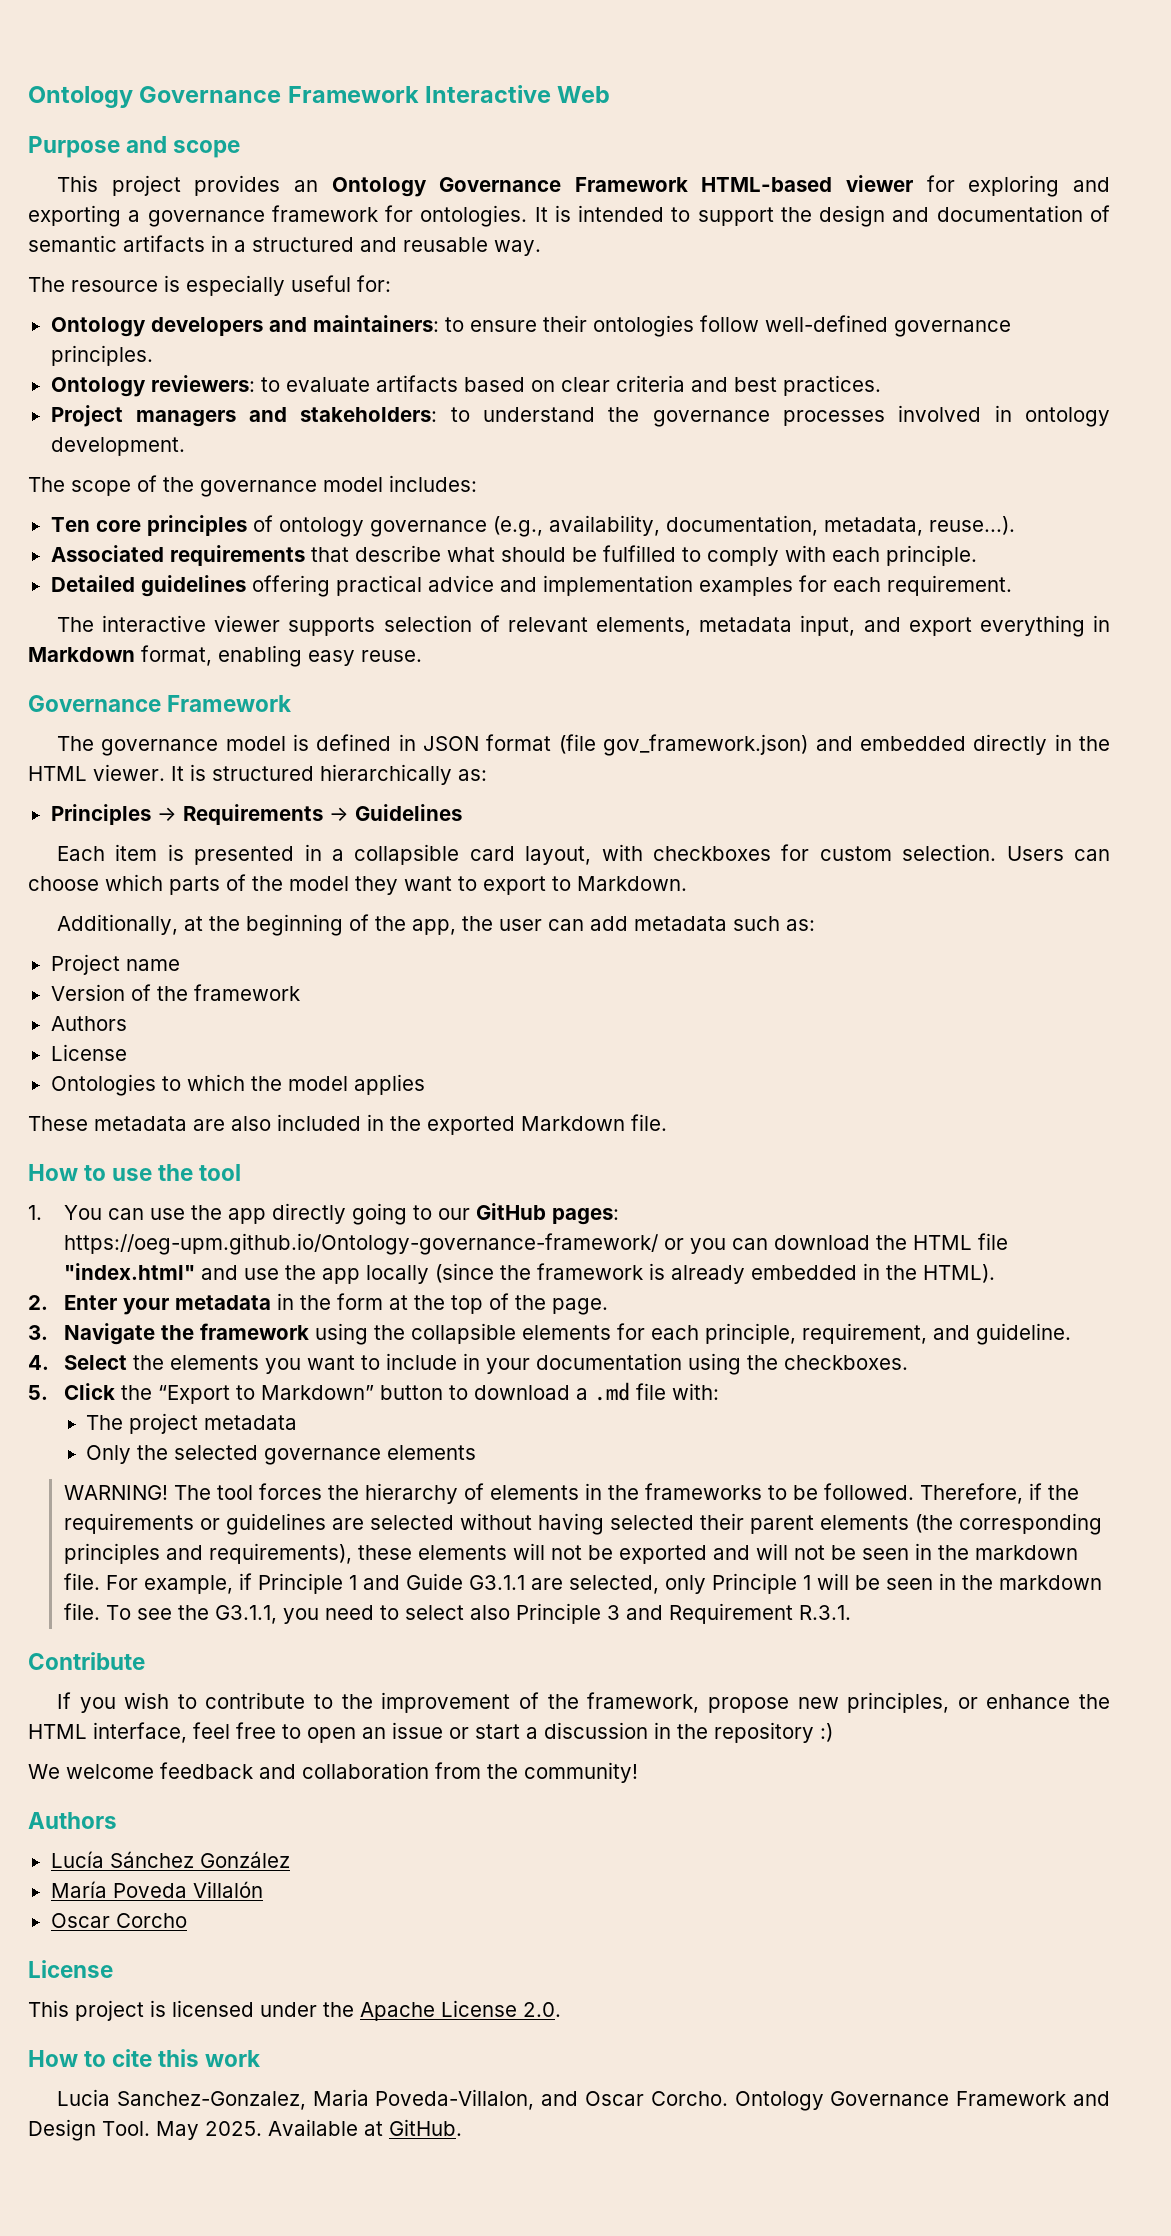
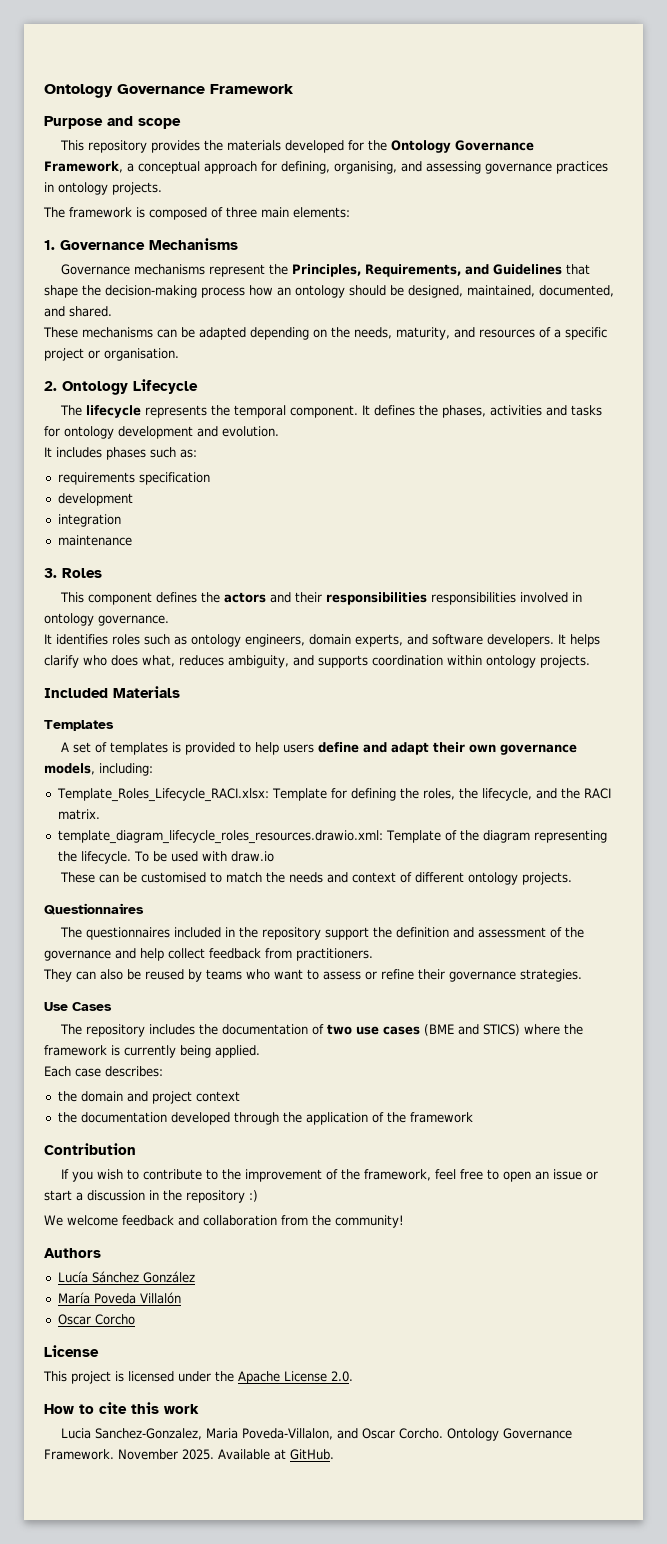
[28,85,611,108] Ontology Governance Framework Interactive Web -> [44,84,294,98] Ontology Governance Framework
[111,175,1110,197] [28,205,1110,227] [28,235,541,256] [28,275,391,296] [50,315,1011,337] [50,345,153,366] [50,375,881,397] [50,405,1111,427] [50,437,185,456] [28,475,477,497] [50,515,1015,537] [50,545,977,566] [50,575,1012,597] [56,615,1110,637] [28,645,422,667] [28,695,292,712] [56,734,1110,756] [28,764,487,785] [50,804,462,825] [56,844,1110,865] [28,874,687,895] [56,914,815,936] [50,954,180,975] [50,984,300,1001] [50,1016,127,1031] [50,1044,127,1061] [50,1074,425,1096] [28,1114,667,1135] [28,1164,242,1181] [28,1203,619,1225] [63,1233,1008,1255] [63,1263,995,1284] [28,1293,608,1315] [28,1323,1071,1345] [28,1353,908,1375] [28,1382,719,1404] [86,1413,298,1434] [86,1445,477,1465] [63,1483,1079,1504] [63,1513,1102,1535] [63,1543,1078,1564] [63,1573,1102,1594] [63,1603,851,1624] [28,1652,145,1670] project provides an Ontology Governance Framework HTML-based viewer for exploring and exporting a governance framework for ontologies. It is intended to support the design and documentation of semantic artifacts in a structured and reusable way. // The resource is especially useful for: // Ontology developers and maintainers: to ensure their ontologies follow well-defined governance principles. // Ontology reviewers: to evaluate artifacts based on clear criteria and best practices. // Project managers and stakeholders: to understand the governance processes involved in ontology development. // The scope of the governance model includes: // Ten core principles of ontology governance (e.g., availability, documentation, metadata, reuse...). // Associated requirements that describe what should be fulfilled to comply with each principle. // Detailed guidelines offering practical advice and implementation examples for each requirement. // The interactive viewer supports selection of relevant elements, metadata input, and export everything in Markdown format, enabling easy reuse. // Governance Framework // The governance model is defined in JSON format (file gov_framework.json) and embedded directly in the HTML viewer. It is structured hierarchically as: // Principles → Requirements → Guidelines // Each item is presented in a collapsible card layout, with checkboxes for custom selection. Users can choose which parts of the model they want to export to Markdown. // Additionally, at the beginning of the app, the user can add metadata such as: // Project name // Version of the framework // Authors // License // Ontologies to which the model applies // These metadata are also included in the exported Markdown file. // How to use the tool // 1. You can use the app directly going to our GitHub pages: https://oeg-upm.github.io/Ontology-governance-framework/ or you can download the HTML file "index.html" and use the app locally (since the framework is already embedded in the HTML). // 2. Enter your metadata in the form at the top of the page. // 3. Navigate the framework using the collapsible elements for each principle, requirement, and guideline. // 4. Select the elements you want to include in your documentation using the checkboxes. // 5. Click the “Export to Markdown” button to download a .md file with: // The project metadata // Only the selected governance elements // WARNING! The tool forces the hierarchy of elements in the frameworks to be followed. Therefore, if the requirements or guidelines are selected without having selected their parent elements (the corresponding principles and requirements), these elements will not be exported and will not be seen in the markdown file. For example, if Principle 1 and Guide G3.1.1 are selected, only Principle 1 will be seen in the markdown file. To see the G3.1.1, you need to select also Principle 3 and Requirement R.3.1. // Contribute -> [88,140,535,153] [44,161,608,174] [44,182,162,195] [43,207,350,220] [44,238,238,250] [61,264,591,277] [44,285,614,298] [44,306,112,317] [43,327,607,340] [44,348,179,361] [44,379,198,395] [60,405,603,418] [44,426,279,439] [44,447,197,460] [57,472,210,485] [57,493,133,506] [57,514,121,527] [57,535,132,546] [44,568,102,578] [60,592,583,605] [44,613,169,626] [44,634,600,647] [44,655,590,668] [44,686,180,698] [44,720,114,731] [61,742,578,755] [44,763,153,776] [56,788,611,802] [57,809,100,820] [57,830,607,844] [57,851,274,864] [60,872,573,885] [44,903,144,915] [60,927,585,940] [44,948,373,961] [43,969,582,982] [44,1002,112,1011] [60,1024,584,1037] [44,1045,260,1058] [44,1066,163,1077] [57,1091,240,1104] [57,1112,473,1125] [44,1143,136,1155] repository provides the materials developed for the Ontology Governance Framework, a conceptual approach for defining, organising, and assessing governance practices in ontology projects. // The framework is composed of three main elements: // 1. Governance Mechanisms // Governance mechanisms represent the Principles, Requirements, and Guidelines that shape the decision-making process how an ontology should be designed, maintained, documented, and shared. // These mechanisms can be adapted depending on the needs, maturity, and resources of a specific project or organisation. // 2. Ontology Lifecycle // The lifecycle represents the temporal component. It defines the phases, activities and tasks for ontology development and evolution. // It includes phases such as: // requirements specification // development // integration // maintenance // 3. Roles // This component defines the actors and their responsibilities responsibilities involved in ontology governance. // It identifies roles such as ontology engineers, domain experts, and software developers. It helps clarify who does what, reduces ambiguity, and supports coordination within ontology projects. // Included Materials // Templates // A set of templates is provided to help users define and adapt their own governance models, including: // Template_Roles_Lifecycle_RACI.xlsx: Template for defining the roles, the lifecycle, and the RACI matrix. // template_diagram_lifecycle_roles_resources.drawio.xml: Template of the diagram representing the lifecycle. To be used with draw.io // These can be customised to match the needs and context of different ontology projects. // Questionnaires // The questionnaires included in the repository support the definition and assessment of the governance and help collect feedback from practitioners. // They can also be reused by teams who want to assess or refine their governance strategies. // Use Cases // The repository includes the documentation of two use cases (BME and STICS) where the framework is currently being applied. // Each case describes: // the domain and project context // the documentation developed through the application of the framework // Contribution
[707,1692,1110,1713] [28,1722,187,1743] propose new principles, or enhance the HTML interface, -> (432, 1175) none
[956,2091,1110,2106] [28,2119,199,2141] Framework and Design Tool. May -> [44,1449,178,1460] Framework. November

